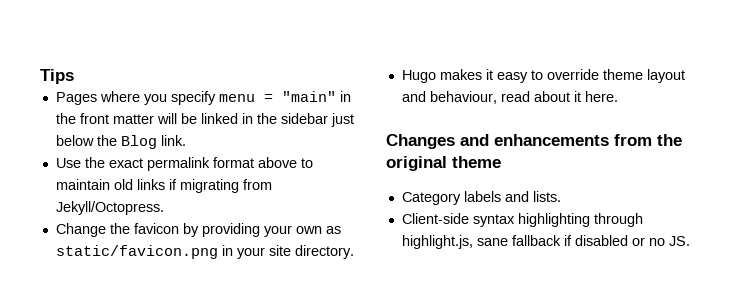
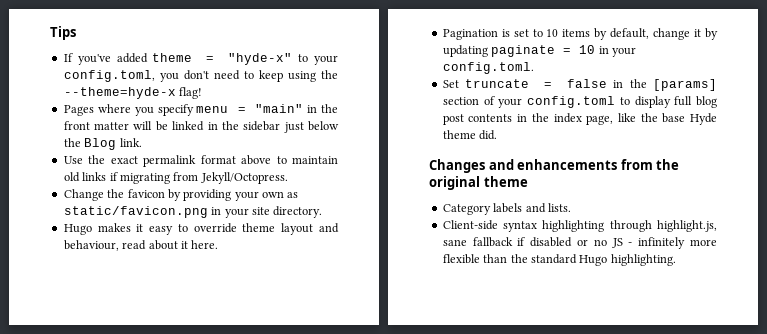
(74, 76) none -> [63,53,338,65] [63,70,338,82] [63,87,203,99] // If you've added theme = "hyde-x" to your config.toml, you don't need to keep using the --theme=hyde-x flag!
(618, 96) none -> [442,28,718,40] [442,45,636,57] [442,62,534,74] [442,79,717,91] [442,96,717,108] [442,113,717,125] [442,130,498,140] // Pagination is set to 10 items by default, change it by updating paginate = 10 in your config.toml. // Set truncate = false in the [params] section of your config.toml to display full blog post contents in the index page, like the base Hyde theme did.
[668,236,690,246] JS. -> [611,237,717,249] [442,254,676,266] JS - infinitely more flexible than the standard Hugo highlighting.

